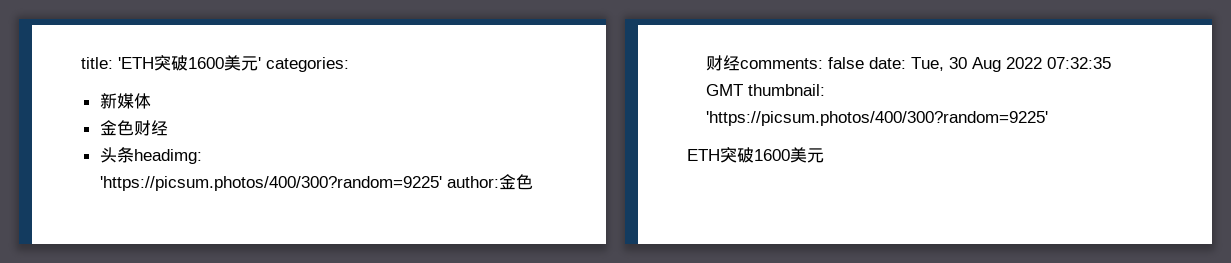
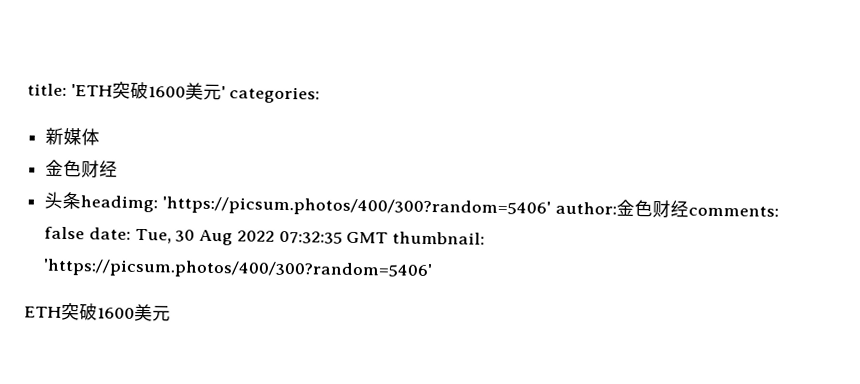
[99,176,442,191] 'https://picsum.photos/400/300?random=9225' -> [161,196,551,218] 'https://picsum.photos/400/300?random=5406'
[705,111,1048,126] 'https://picsum.photos/400/300?random=9225' -> [43,258,434,281] 'https://picsum.photos/400/300?random=5406'

